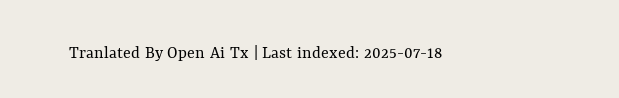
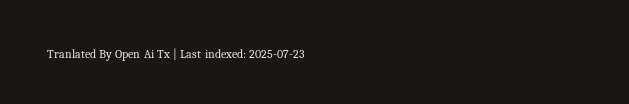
[363,48,442,58] 2025-07-18 -> [248,50,305,58] 2025-07-23

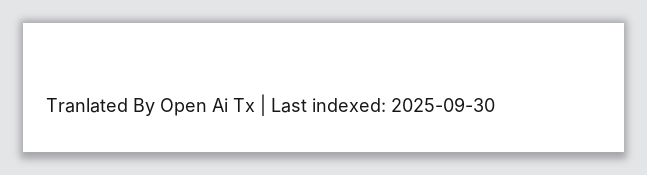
[248,50,305,58] 2025-07-23 -> [391,97,495,112] 2025-09-30

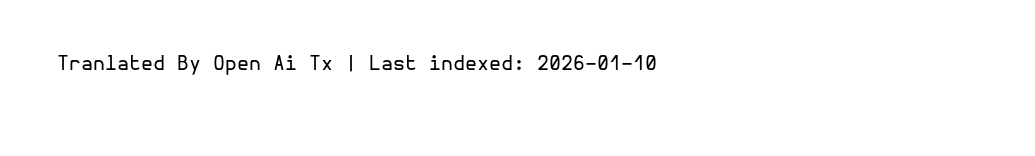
[391,97,495,112] 2025-09-30 -> [537,55,657,70] 2026-01-10

